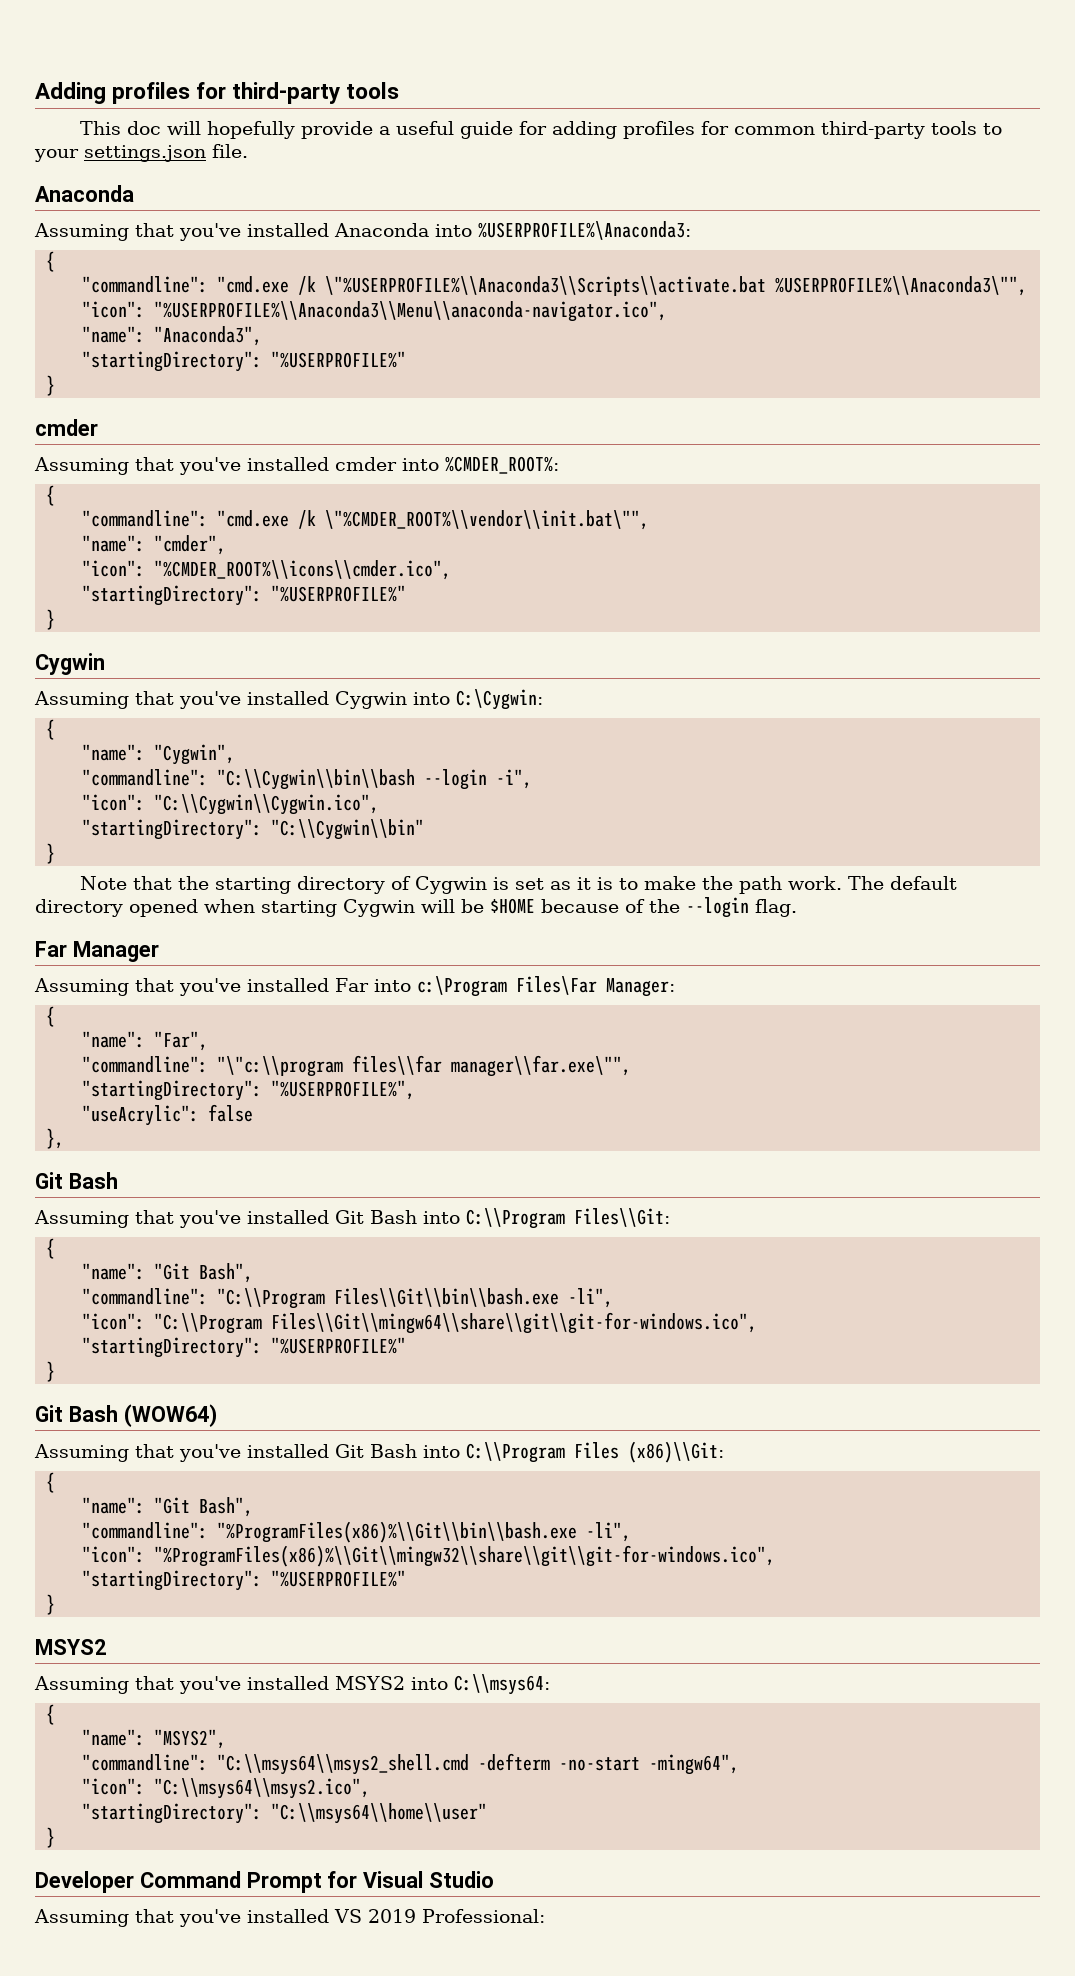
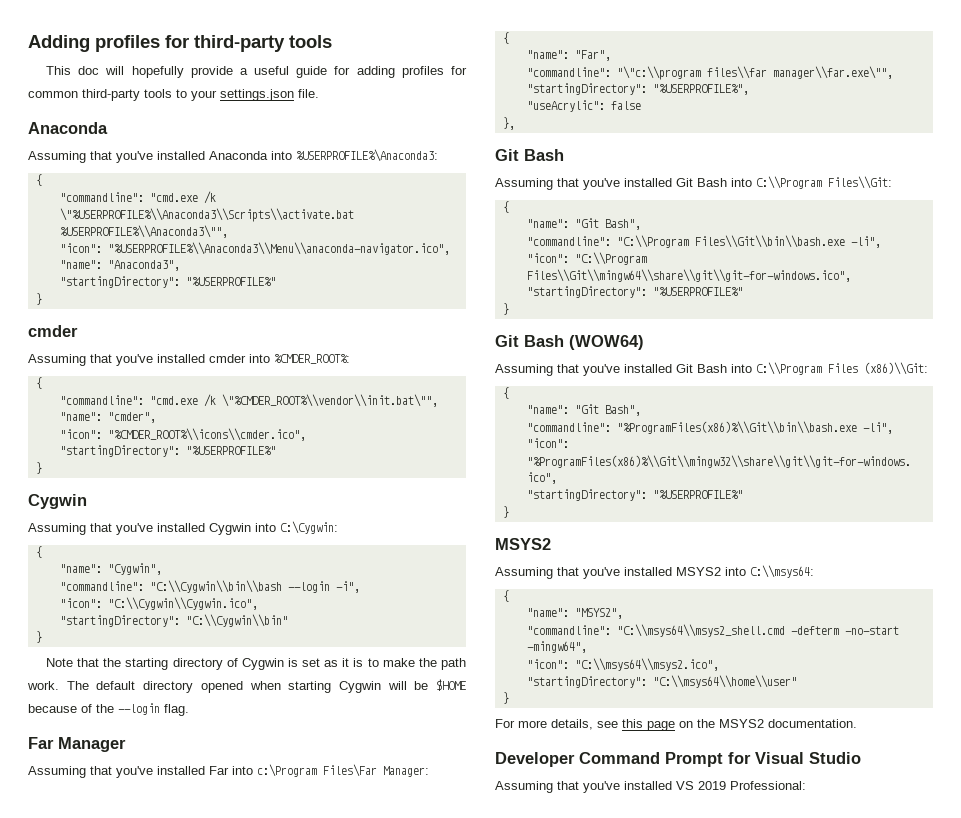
(56, 1837) none -> [495,719,857,731] // For more details, see this page on the MSYS2 documentation.

